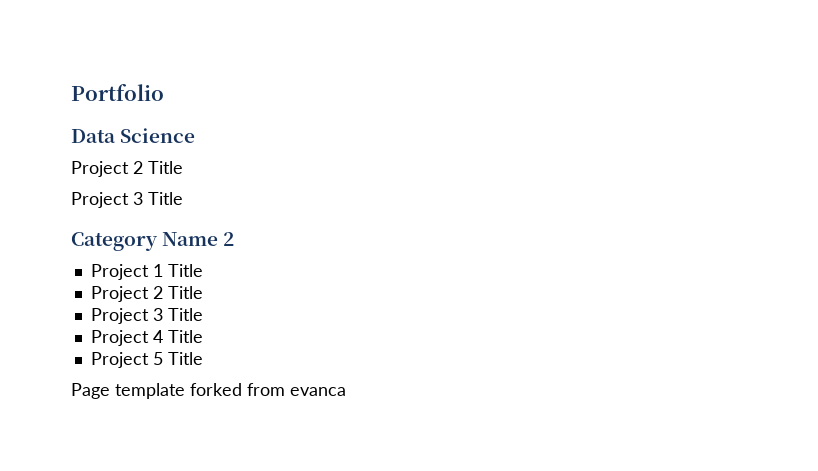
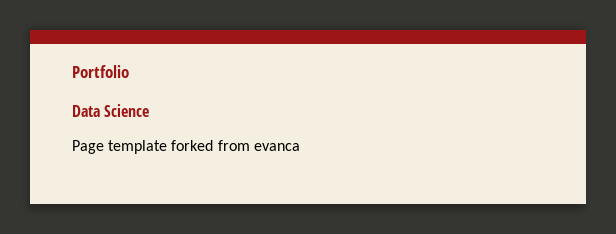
[71,161,183,177] [71,192,183,208] [71,232,235,251] [90,264,203,280] [90,286,203,302] [90,308,203,324] [90,330,203,346] [90,352,203,368] // Project 2 Title // Project 3 Title // Category Name 2 // Project 1 Title // Project 2 Title // Project 3 Title // Project 4 Title // Project 5 Title -> (150, 110) none

